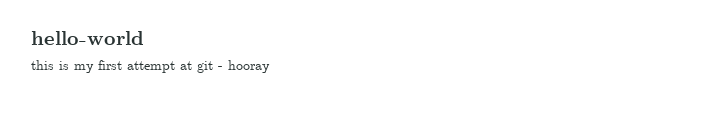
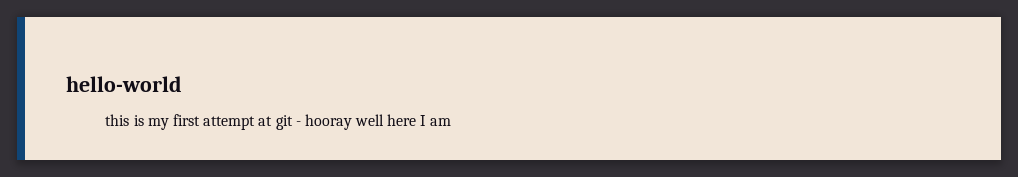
(270, 66) none -> [355,114,451,126] well here I am

